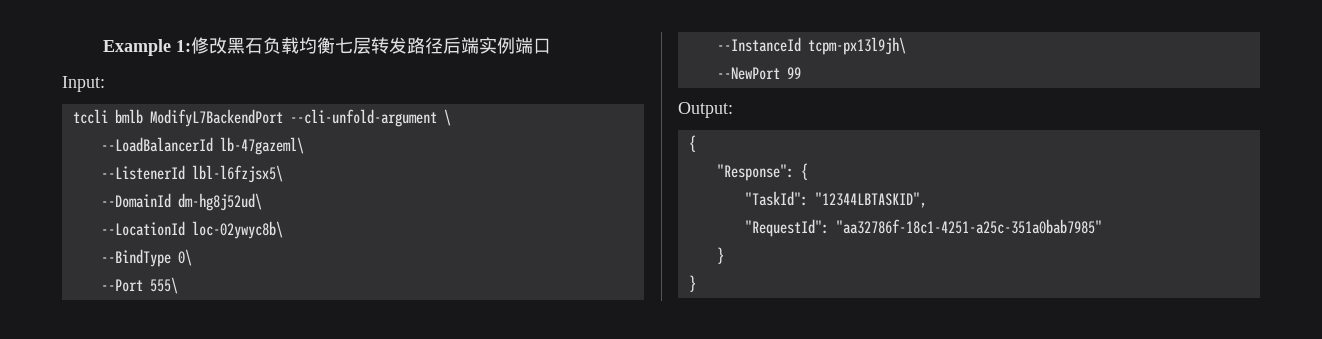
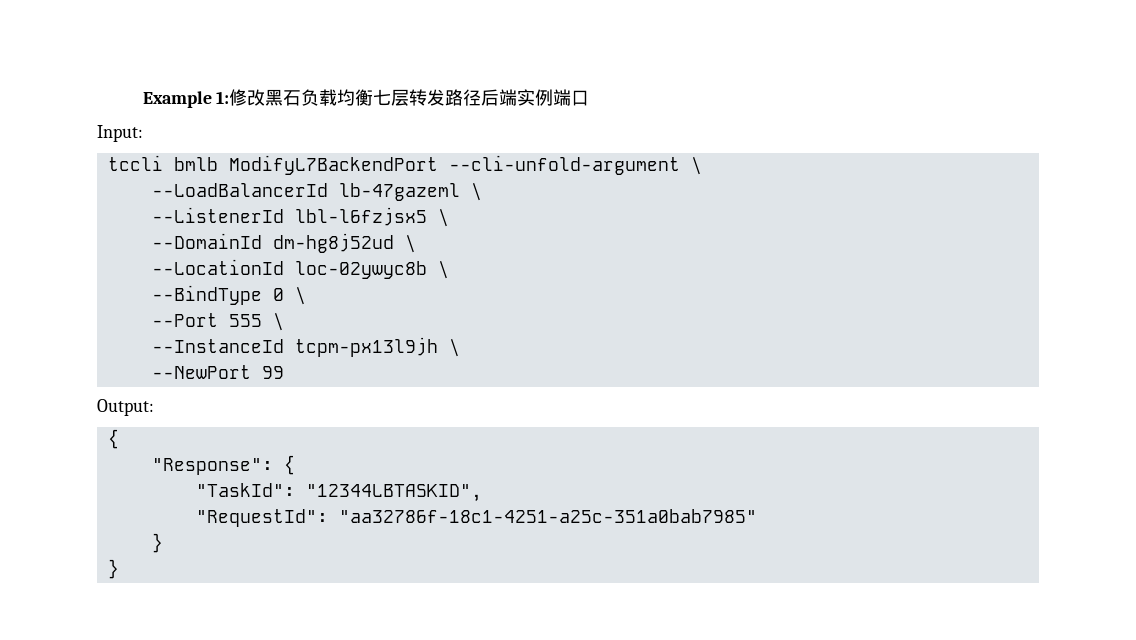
[219,137,304,155] lb-47gazeml\ -> [338,183,482,201] lb-47gazeml \
[191,165,283,183] lbl-l6fzjsx5\ -> [294,207,449,227] lbl-l6fzjsx5 \
[177,193,262,211] dm-hg8j52ud\ -> [272,233,416,253] dm-hg8j52ud \
[191,221,283,239] loc-02ywyc8b\ -> [294,261,449,279] loc-02ywyc8b \
[177,249,192,266] 0\ -> [272,287,306,305] 0 \
[149,277,178,294] 555\ -> [228,313,284,331] 555 \
[807,37,906,55] tcpm-px13l9jh\ -> [294,337,460,357] tcpm-px13l9jh \

